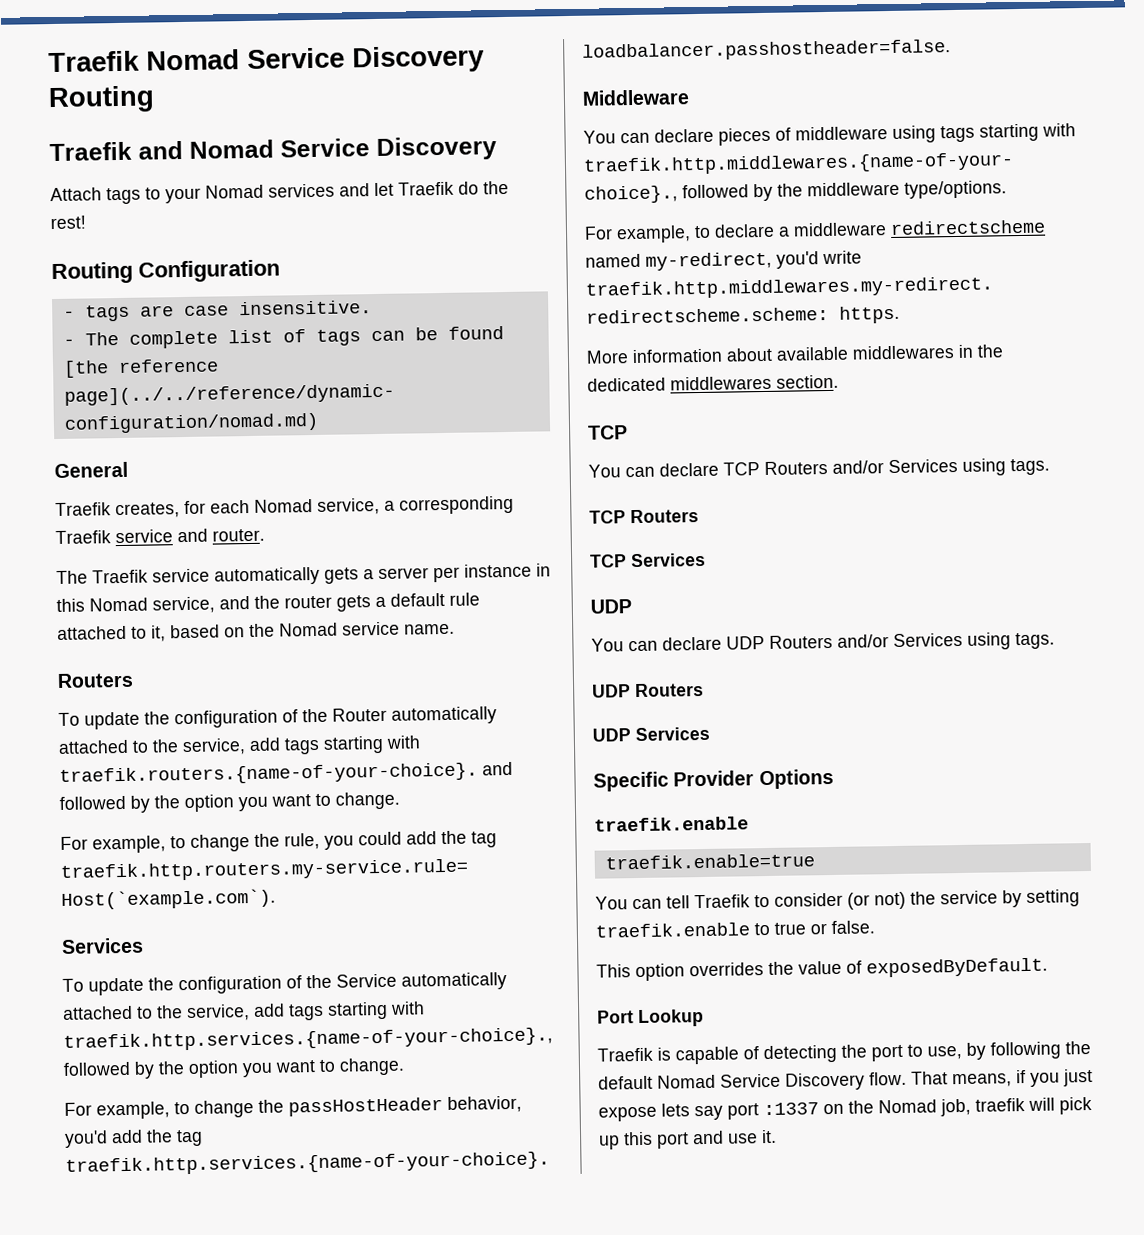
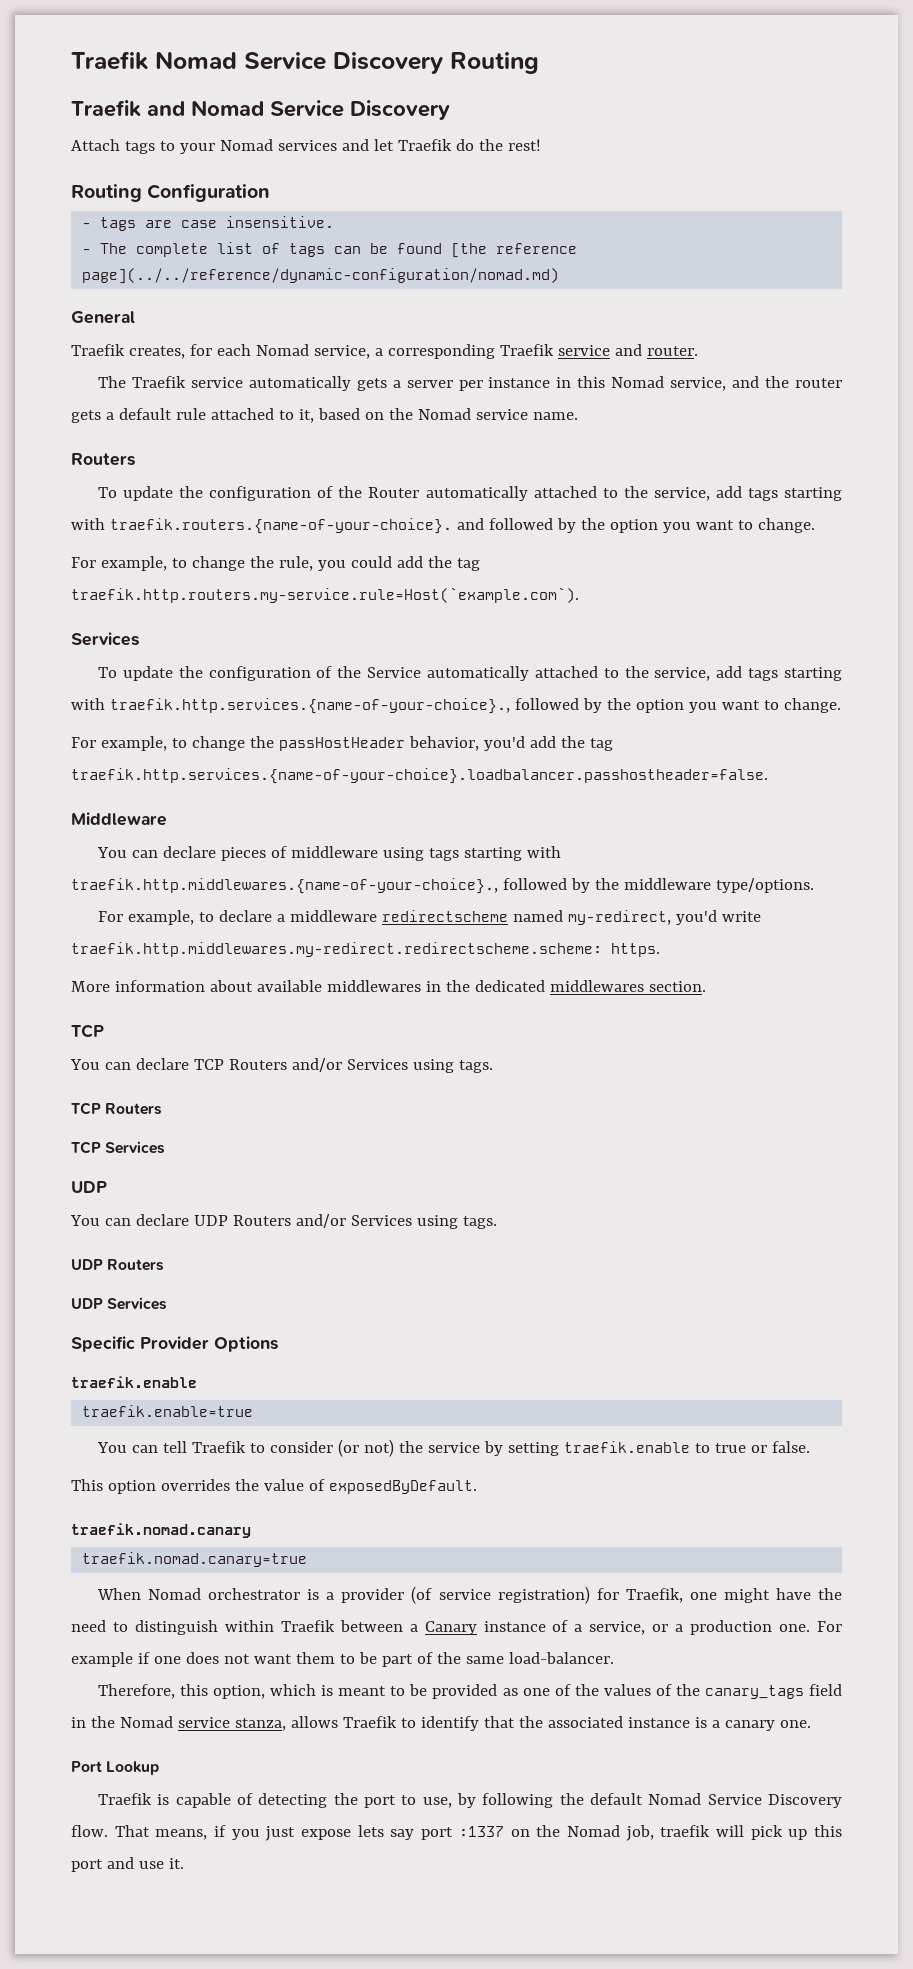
(1048, 967) none -> [71,1523,251,1538] [82,1552,308,1567] [96,1586,842,1604] [71,1620,842,1635] [71,1652,614,1667] [97,1684,843,1699] [71,1716,811,1731] // traefik.nomad.canary // traefik.nomad.canary=true // When Nomad orchestrator is a provider (of service registration) for Traefik, one might have the need to distinguish within Traefik between a Canary instance of a service, or a production one. For example if one does not want them to be part of the same load-balancer. // Therefore, this option, which is meant to be provided as one of the values of the canary_tags field in the Nomad service stanza, allows Traefik to identify that the associated instance is a canary one.

